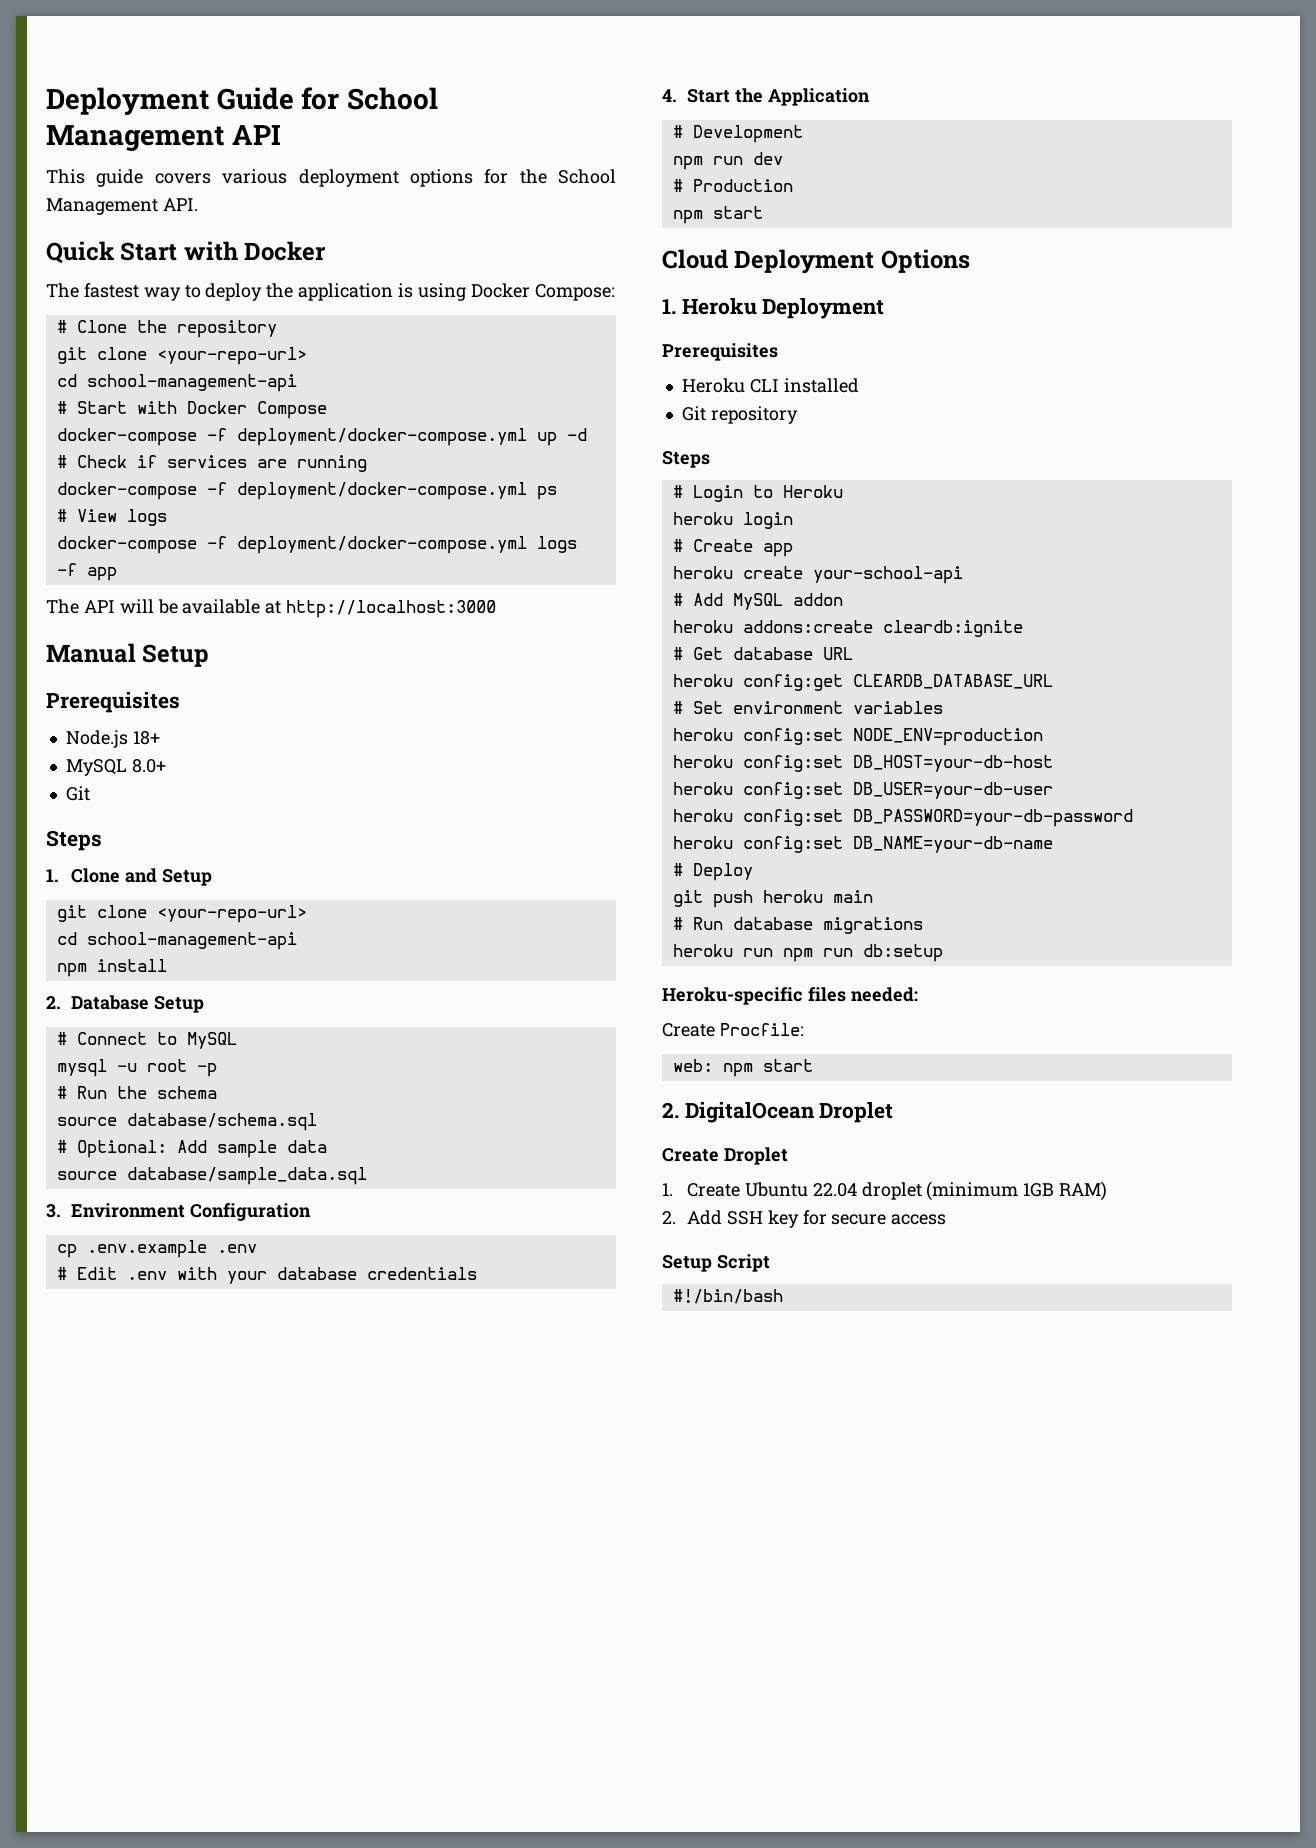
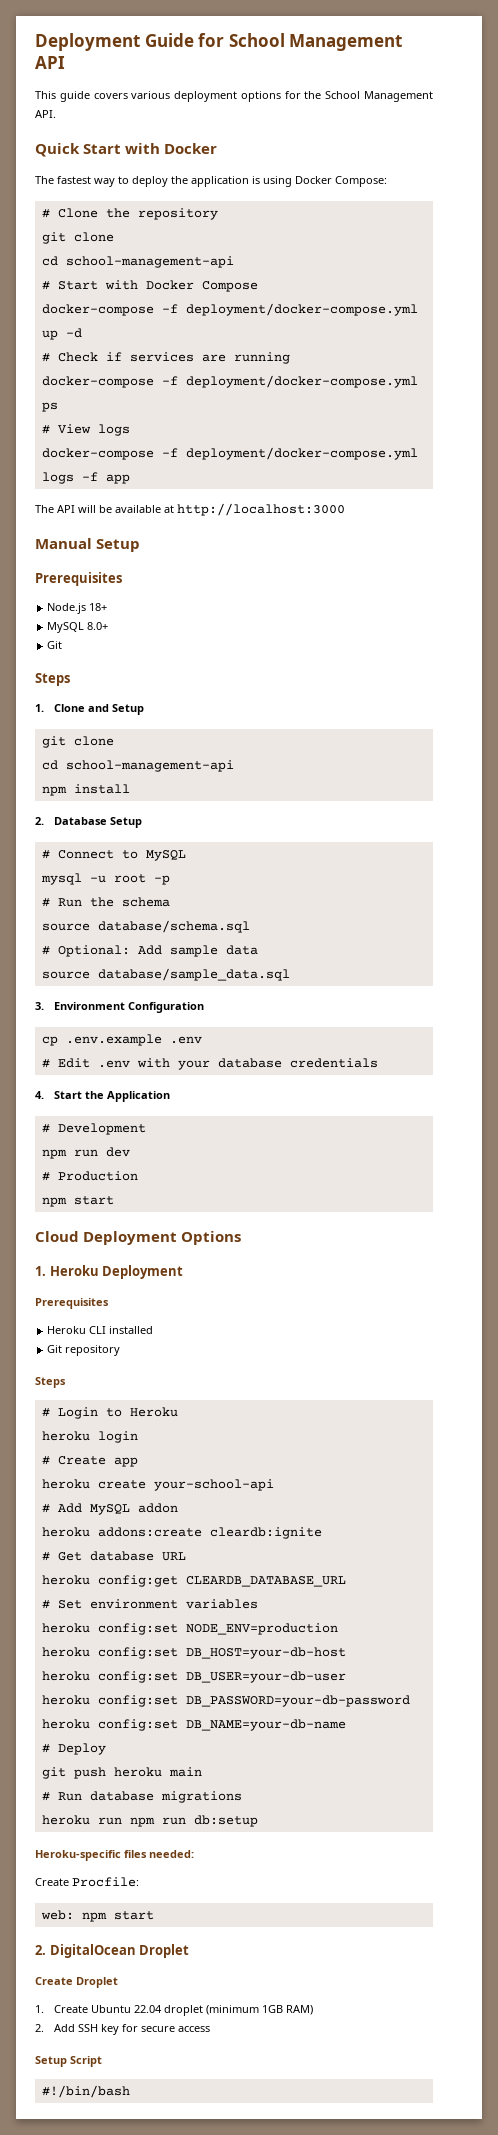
[156,347,307,365] <your-repo-url> -> (114, 237) none
[156,905,307,923] <your-repo-url> -> (114, 741) none

